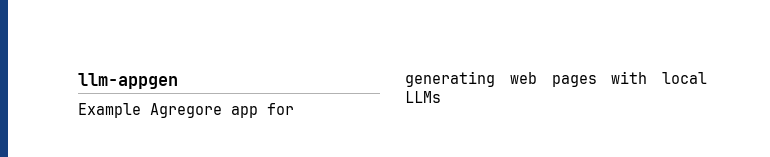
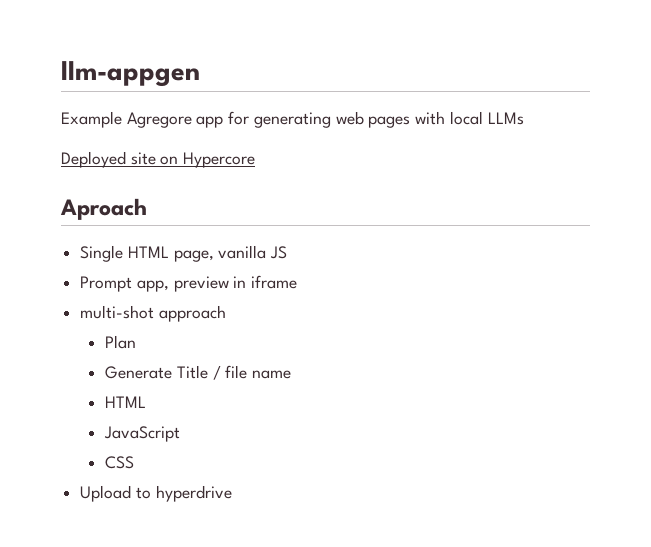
(441, 97) none -> [61,151,256,168] [60,198,147,220] [80,245,288,262] [80,275,298,292] [80,305,226,322] [105,335,137,349] [105,365,292,380] [105,396,147,408] [104,426,181,442] [105,456,135,469] [80,485,232,502] // Deployed site on Hypercore // Aproach // Single HTML page, vanilla JS // Prompt app, preview in iframe // multi-shot approach // Plan // Generate Title / file name // HTML // JavaScript // CSS // Upload to hyperdrive

